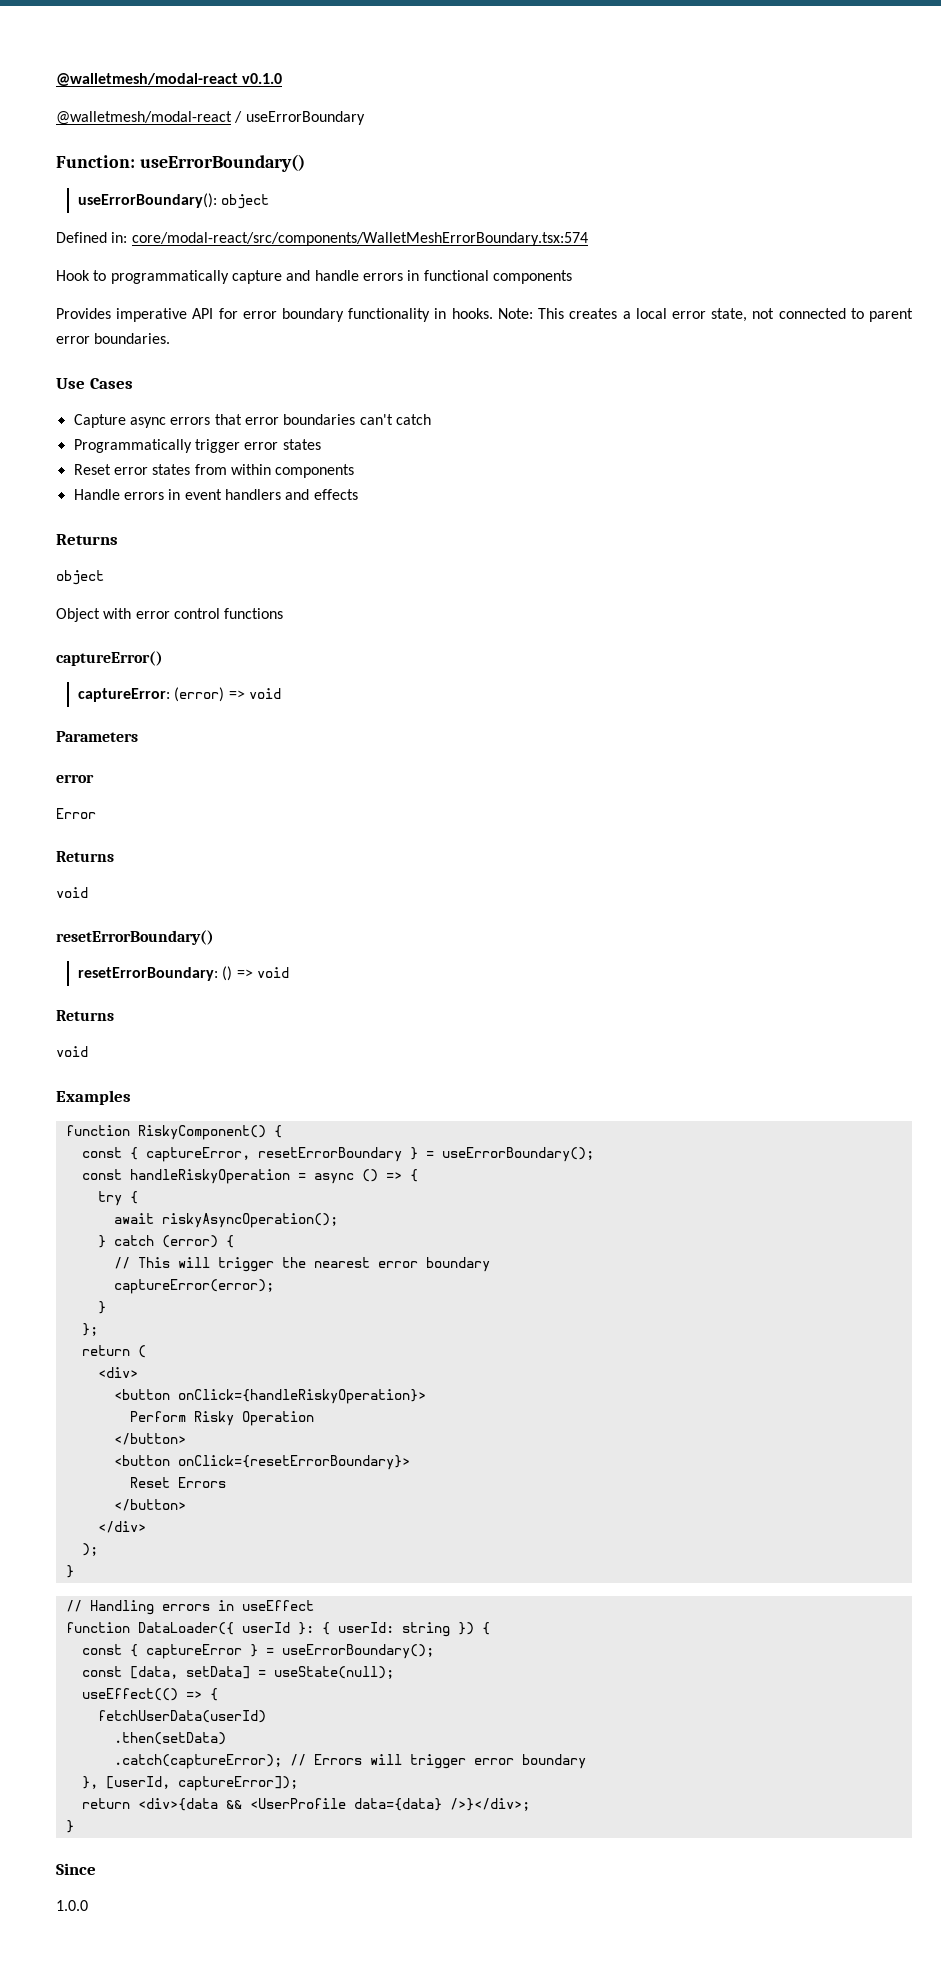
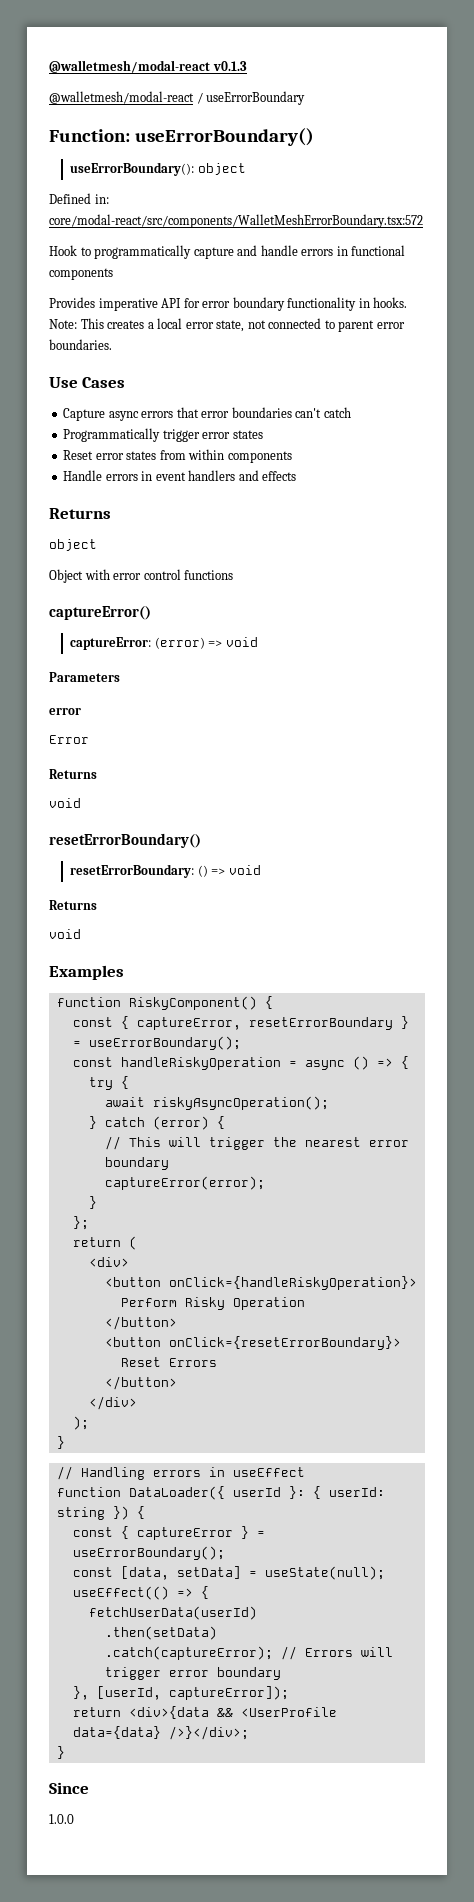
[56,73,283,86] @walletmesh/modal-react v0.1.0 -> [49,60,247,73] @walletmesh/modal-react v0.1.3
[131,232,588,246] core/modal-react/src/components/WalletMeshErrorBoundary.tsx:574 -> [49,214,423,228] core/modal-react/src/components/WalletMeshErrorBoundary.tsx:572

